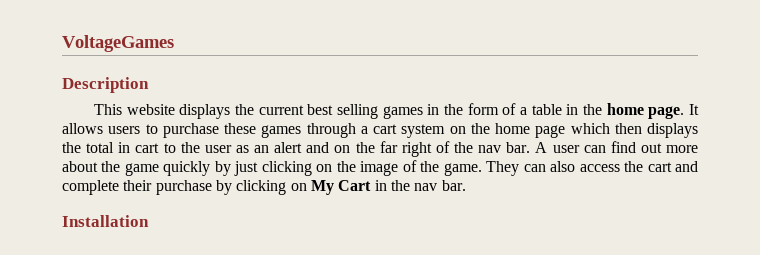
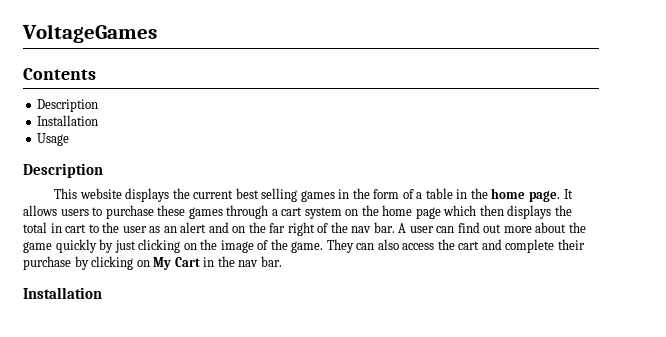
(174, 43) none -> [23,68,96,80] [37,99,99,112] [37,115,99,126] [37,133,70,146] // Contents // Description // Installation // Usage

